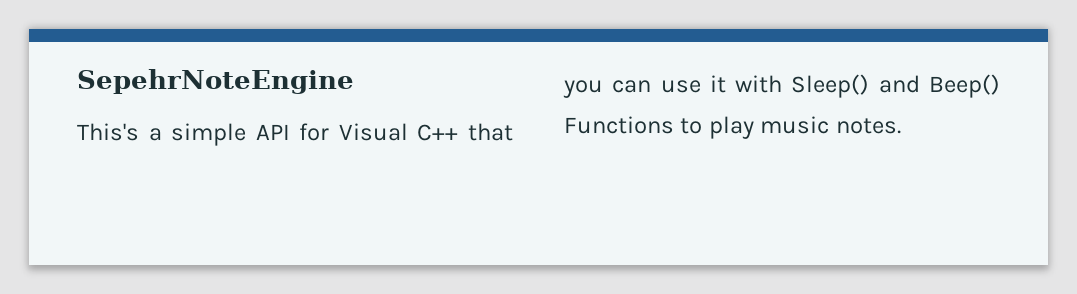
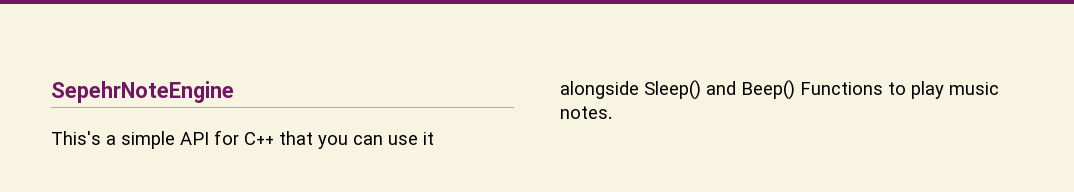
[338,123,408,141] Visual -> (239, 137) none
[735,75,783,93] with -> [560,81,639,99] alongside

